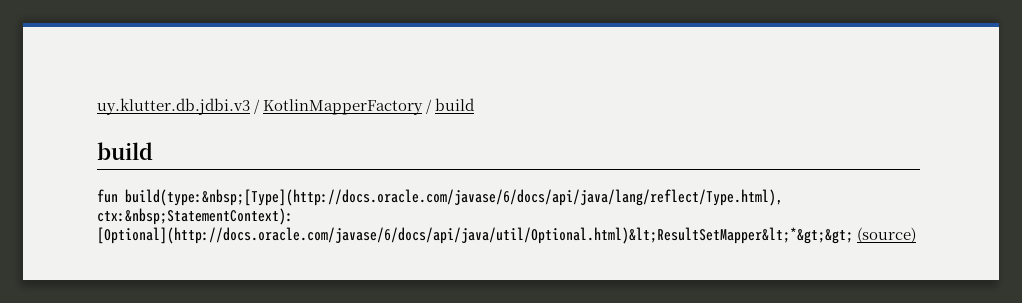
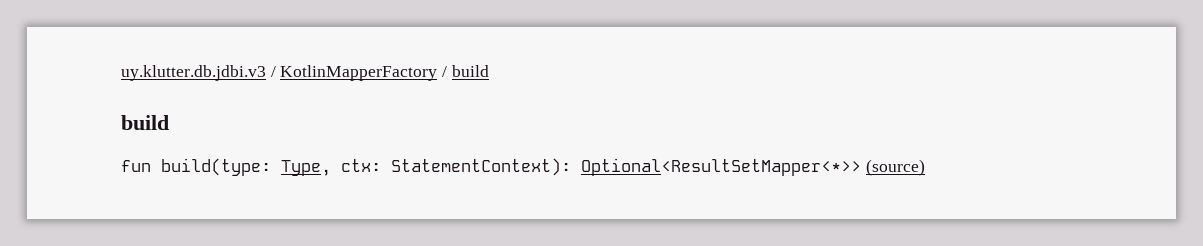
[125,189,783,206] [97,208,293,225] [97,227,853,244] build(type:&nbsp;[Type](http://docs.oracle.com/javase/6/docs/api/java/lang/reflect/Type.html), ctx:&nbsp;StatementContext): [Optional](http://docs.oracle.com/javase/6/docs/api/java/util/Optional.html)&lt;ResultSetMapper&lt;*&gt;&gt; -> [161,158,861,176] build(type: Type, ctx: StatementContext): Optional<ResultSetMapper<*>>

